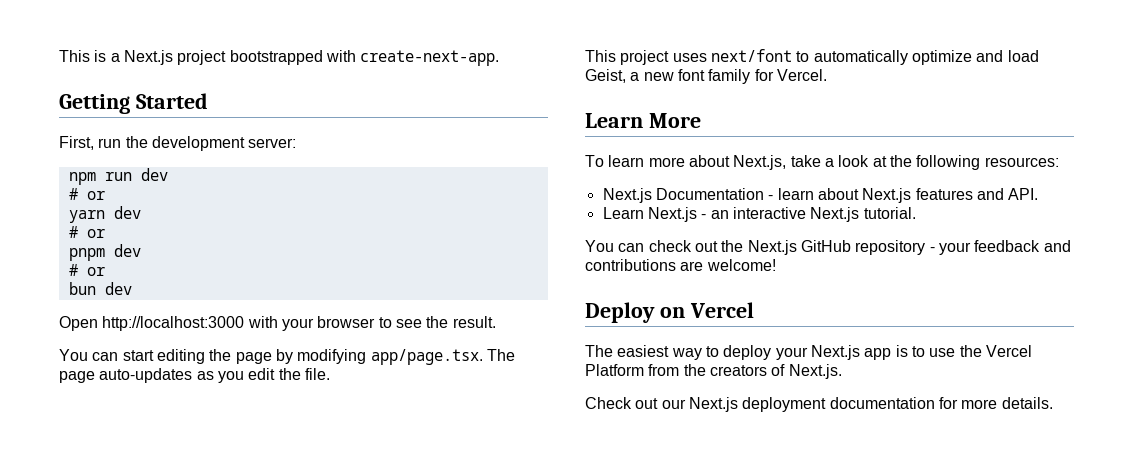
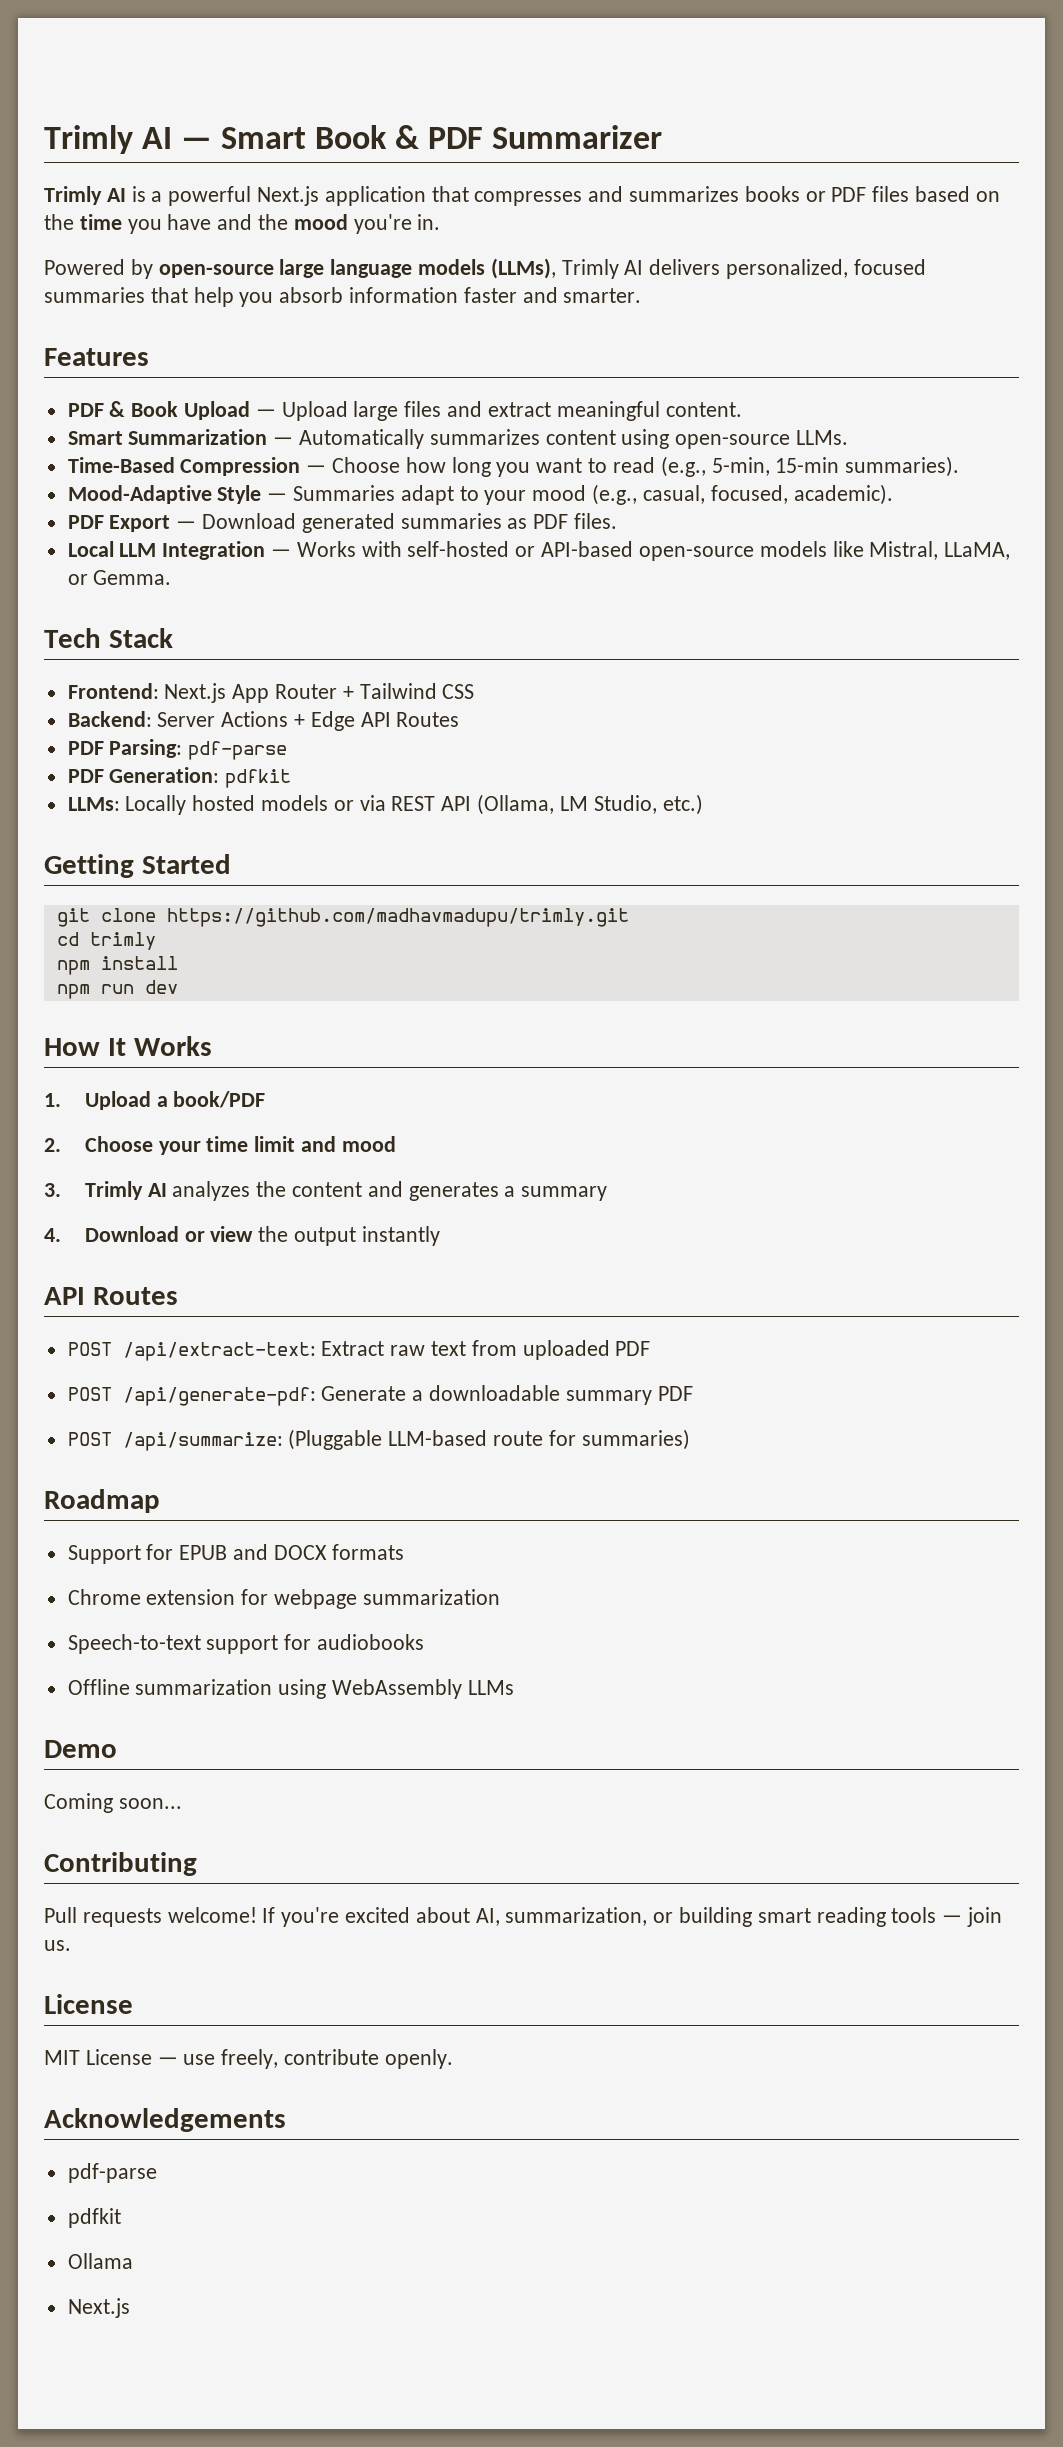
[59,50,500,66] [59,93,208,114] [59,136,297,151] [68,168,168,185] [68,188,105,200] [68,206,141,223] [68,226,105,238] [68,244,141,261] [68,264,105,276] [68,282,132,295] [59,316,496,331] [59,349,515,365] [59,368,330,383] [585,49,1039,65] [585,69,827,84] [585,113,701,128] [585,155,1059,170] [602,188,1039,203] [602,207,916,222] [585,240,1071,255] [585,259,776,271] [585,302,754,323] [585,345,1032,360] [585,364,842,379] [585,397,1053,412] This is a Next.js project bootstrapped with create-next-app. // Getting Started // First, run the development server: // npm run dev // # or // yarn dev // # or // pnpm dev // # or // bun dev // Open http://localhost:3000 with your browser to see the result. // You can start editing the page by modifying app/page.tsx. The page auto-updates as you edit the file. // This project uses next/font to automatically optimize and load Geist, a new font family for Vercel. // Learn More // To learn more about Next.js, take a look at the following resources: // Next.js Documentation - learn about Next.js features and API. // Learn Next.js - an interactive Next.js tutorial. // You can check out the Next.js GitHub repository - your feedback and contributions are welcome! // Deploy on Vercel // The easiest way to deploy your Next.js app is to use the Vercel Platform from the creators of Next.js. // Check out our Next.js deployment documentation for more details. -> [44,125,663,154] [44,186,1000,206] [44,214,441,234] [44,258,926,279] [44,287,642,307] [44,348,149,366] [67,401,742,421] [67,429,849,449] [67,456,960,477] [67,484,893,505] [67,513,618,533] [67,541,1011,561] [67,570,172,585] [44,628,173,648] [67,683,475,703] [67,711,460,731] [67,739,288,760] [67,767,292,788] [67,794,703,815] [44,854,231,878] [56,908,629,927] [56,932,156,950] [56,956,178,975] [56,980,178,999] [44,1036,212,1056] [44,1091,266,1110] [44,1136,396,1155] [44,1181,608,1201] [44,1226,440,1246] [44,1287,178,1305] [67,1340,651,1361] [67,1385,693,1406] [67,1429,690,1451] [44,1489,160,1513] [67,1544,404,1564] [67,1589,500,1609] [67,1634,425,1654] [67,1679,514,1699] [44,1740,117,1758] [44,1793,182,1813] [44,1852,197,1876] [44,1907,1003,1927] [44,1940,71,1951] [44,1994,133,2014] [44,2049,453,2069] [44,2108,286,2132] [67,2163,157,2183] [67,2208,121,2228] [67,2253,133,2269] [67,2298,130,2318] Trimly AI — Smart Book & PDF Summarizer // Trimly AI is a powerful Next.js application that compresses and summarizes books or PDF files based on the time you have and the mood you're in. // Powered by open-source large language models (LLMs), Trimly AI delivers personalized, focused summaries that help you absorb information faster and smarter. // Features // PDF & Book Upload — Upload large files and extract meaningful content. // Smart Summarization — Automatically summarizes content using open-source LLMs. // Time-Based Compression — Choose how long you want to read (e.g., 5-min, 15-min summaries). // Mood-Adaptive Style — Summaries adapt to your mood (e.g., casual, focused, academic). // PDF Export — Download generated summaries as PDF files. // Local LLM Integration — Works with self-hosted or API-based open-source models like Mistral, LLaMA, or Gemma. // Tech Stack // Frontend: Next.js App Router + Tailwind CSS // Backend: Server Actions + Edge API Routes // PDF Parsing: pdf-parse // PDF Generation: pdfkit // LLMs: Locally hosted models or via REST API (Ollama, LM Studio, etc.) // Getting Started // git clone https://github.com/madhavmadupu/trimly.git // cd trimly // npm install // npm run dev // How It Works // 1. Upload a book/PDF // 2. Choose your time limit and mood // 3. Trimly AI analyzes the content and generates a summary // 4. Download or view the output instantly // API Routes // POST /api/extract-text: Extract raw text from uploaded PDF // POST /api/generate-pdf: Generate a downloadable summary PDF // POST /api/summarize: (Pluggable LLM-based route for summaries) // Roadmap // Support for EPUB and DOCX formats // Chrome extension for webpage summarization // Speech-to-text support for audiobooks // Offline summarization using WebAssembly LLMs // Demo // Coming soon... // Contributing // Pull requests welcome! If you're excited about AI, summarization, or building smart reading tools — join us. // License // MIT License — use freely, contribute openly. // Acknowledgements // pdf-parse // pdfkit // Ollama // Next.js

